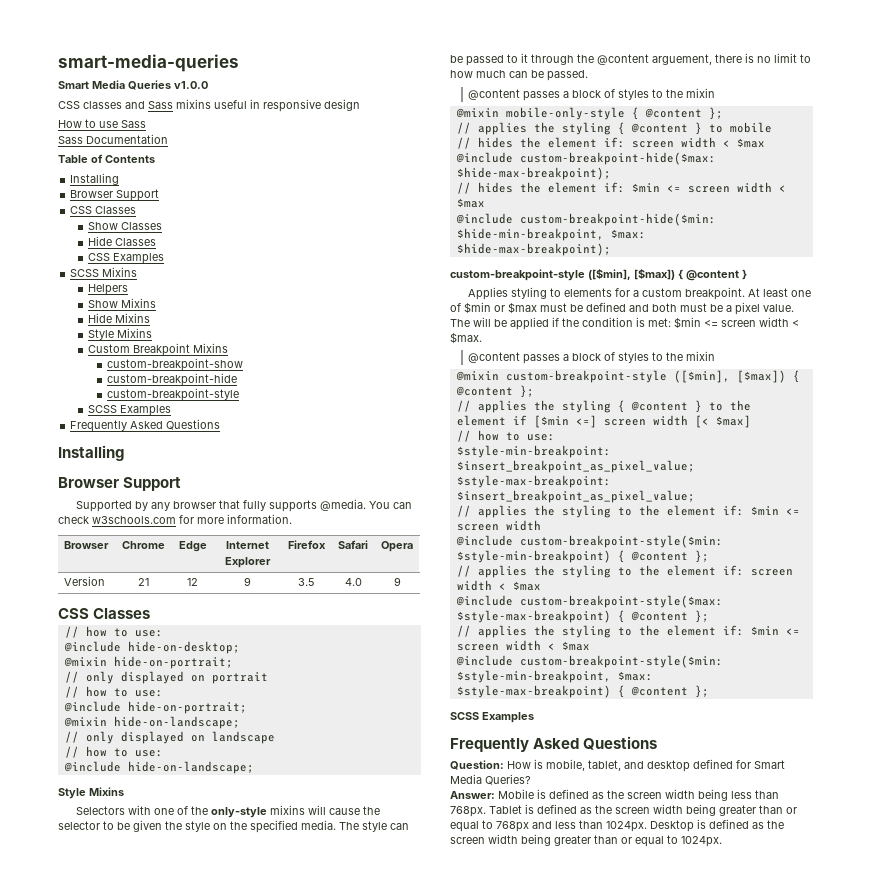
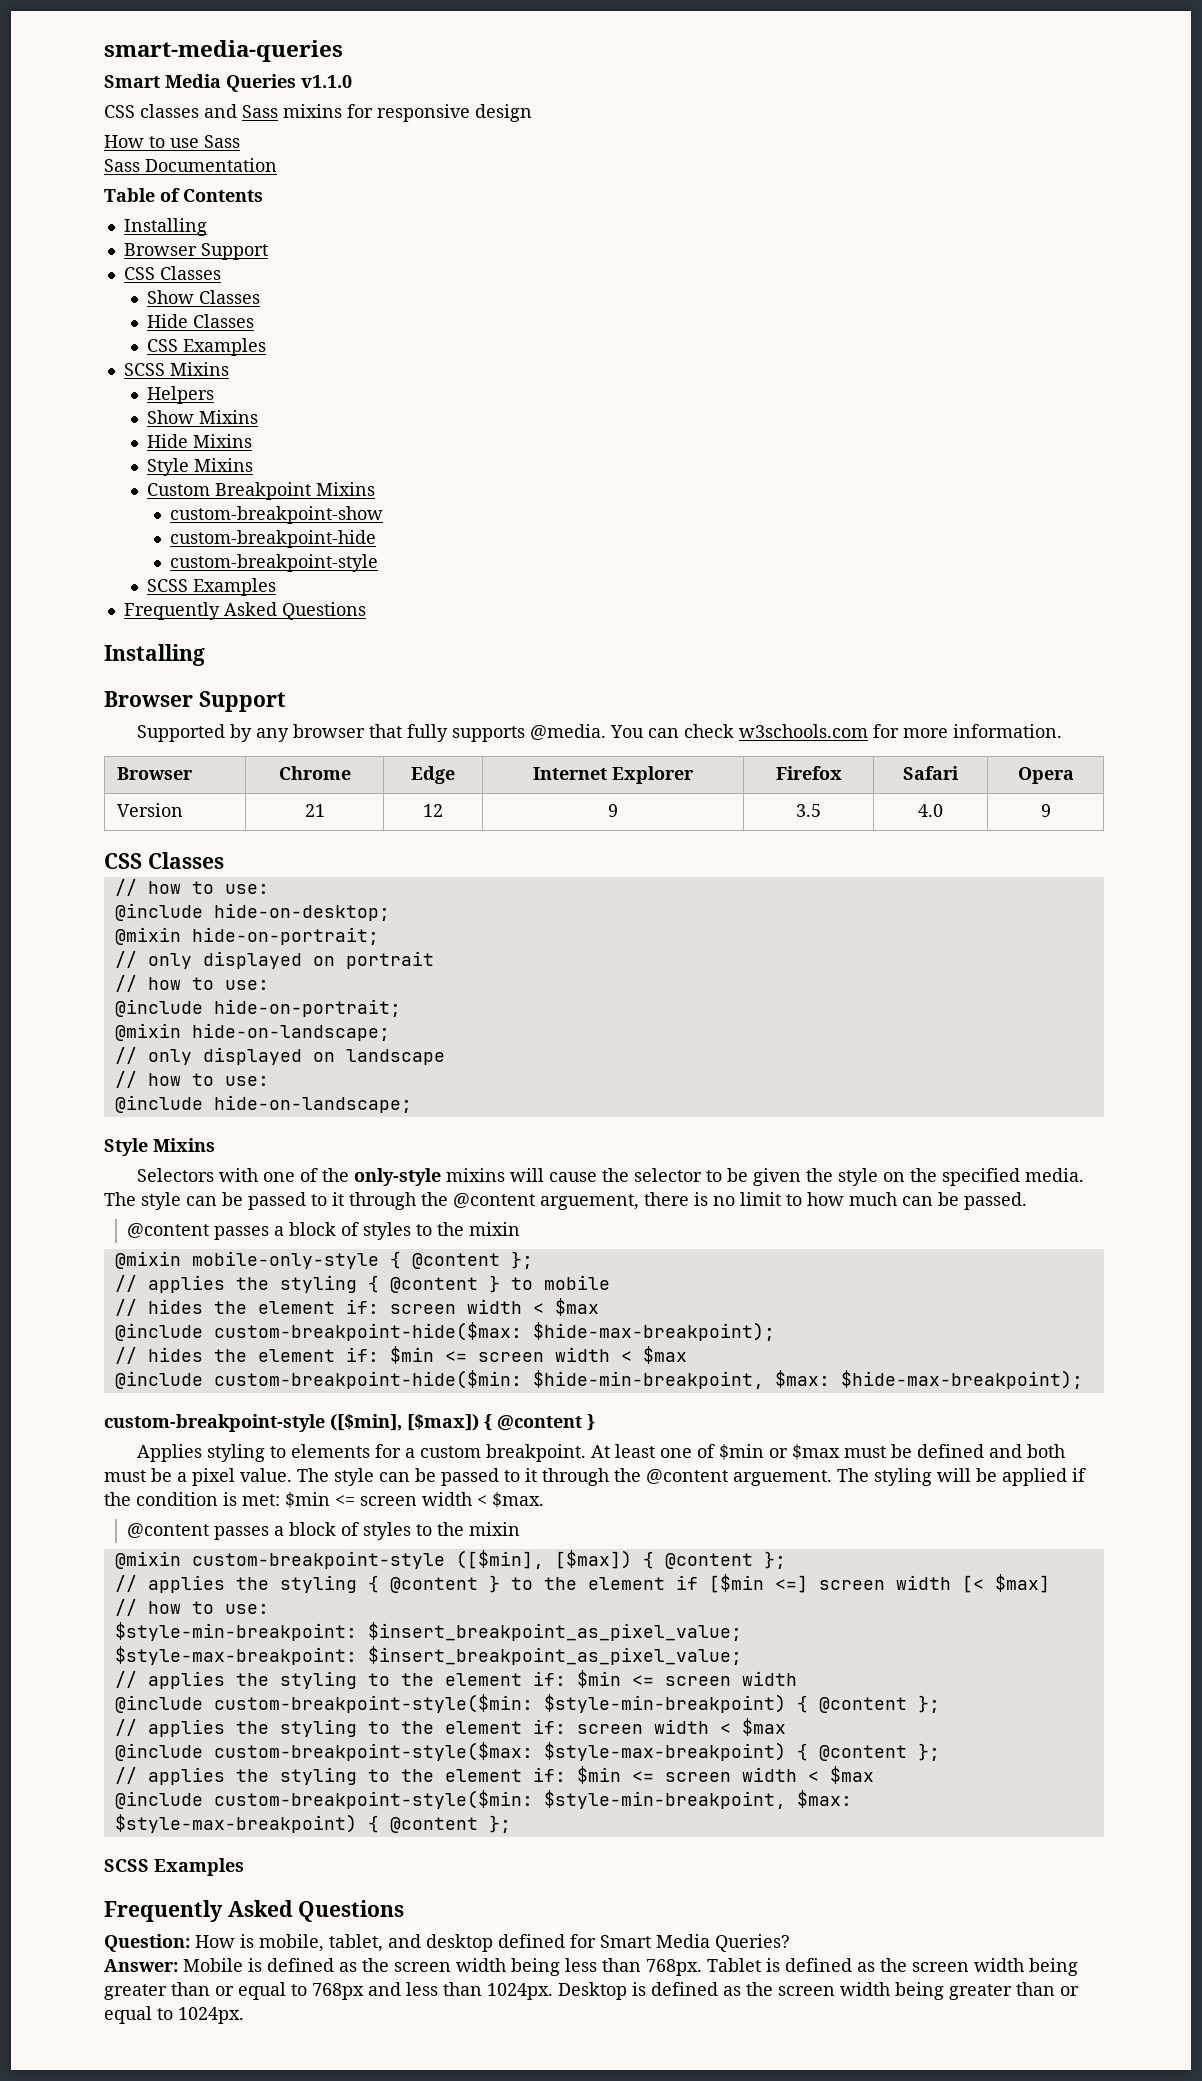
[174,81,208,89] v1.0.0 -> [301,75,352,88] v1.1.0
[214,99,260,109] useful in -> [347,104,373,118] for
(470, 323) none -> [334,1468,932,1486] style can be passed to it through the @content arguement. The styling

